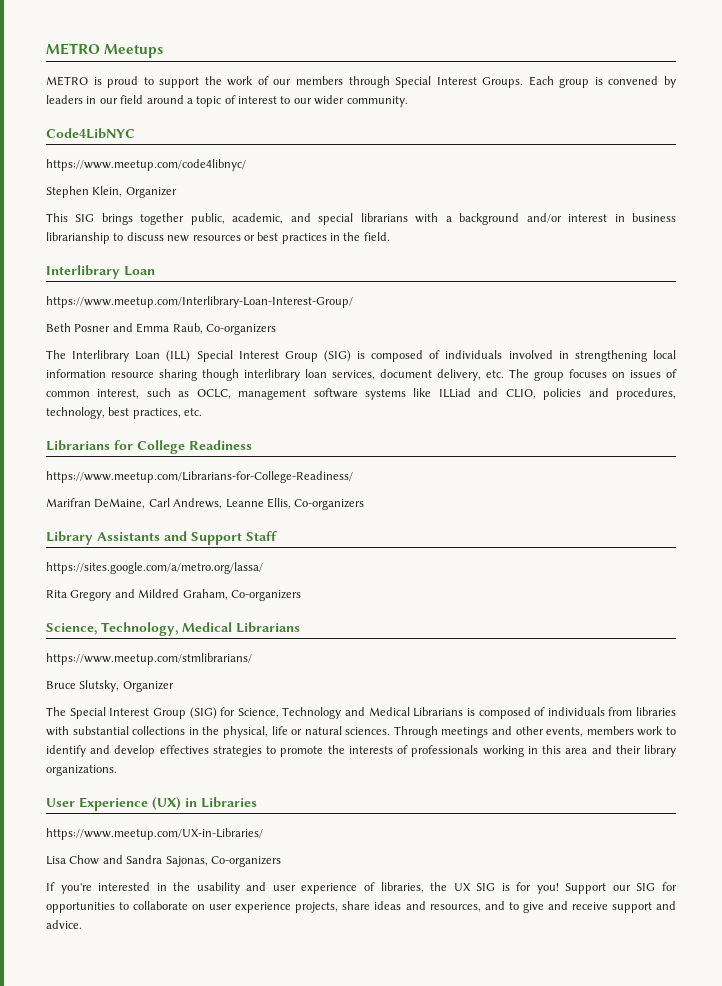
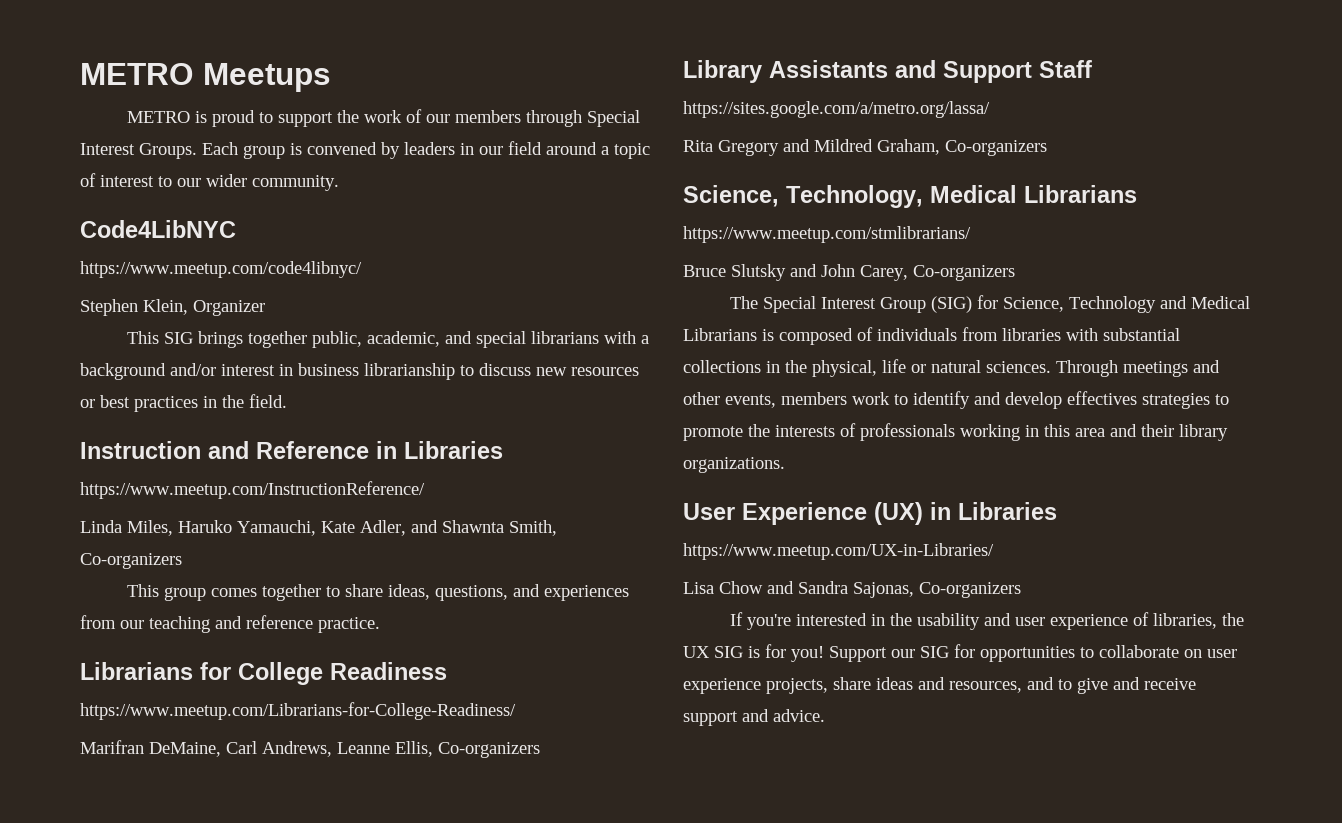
[46,265,155,279] [46,296,353,308] [46,323,276,335] [46,350,676,362] [46,369,677,381] [46,388,677,400] [46,407,203,419] Interlibrary Loan // https://www.meetup.com/Interlibrary-Loan-Interest-Group/ // Beth Posner and Emma Raub, Co-organizers // The Interlibrary Loan (ILL) Special Interest Group (SIG) is composed of individuals involved in strengthening local information resource sharing though interlibrary loan services, document delivery, etc. The group focuses on issues of common interest, such as OCLC, management software systems like ILLiad and CLIO, policies and procedures, technology, best practices, etc. -> [80,441,503,459] [80,481,425,499] [80,520,557,536] [80,553,182,569] [127,584,630,601] [80,615,380,633] Instruction and Reference in Libraries // https://www.meetup.com/InstructionReference/ // Linda Miles, Haruko Yamauchi, Kate Adler, and Shawnta Smith, Co-organizers // This group comes together to share ideas, questions, and experiences from our teaching and reference practice.
[79,680,174,692] Slutsky, Organizer -> [731,264,1015,281] Slutsky and John Carey, Co-organizers

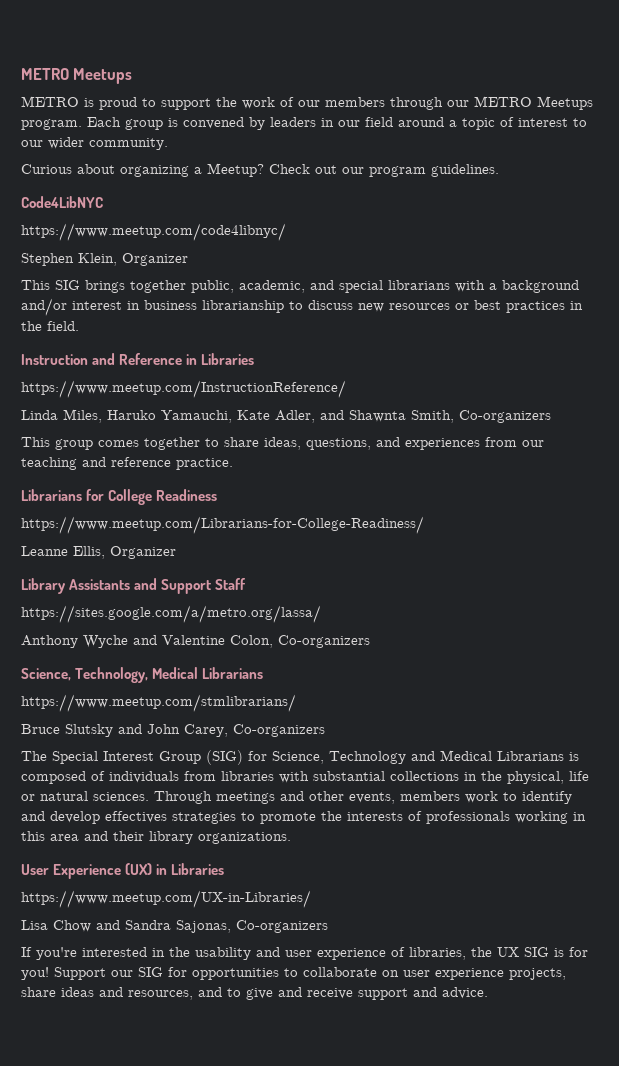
[587,110,641,127] [80,143,197,159] Special Interest Groups. -> [447,96,593,110] [21,119,82,130] our METRO Meetups program.
(339, 183) none -> [21,163,499,177] // Curious about organizing a Meetup? Check out our program guidelines.
[80,740,332,757] Marifran DeMaine, Carl Andrews, -> (424, 525) none
[438,742,540,758] Co-organizers -> [110,546,176,559] Organizer
[683,139,940,156] Rita Gregory and Mildred Graham, -> [21,635,273,648] Anthony Wyche and Valentine Colon,

